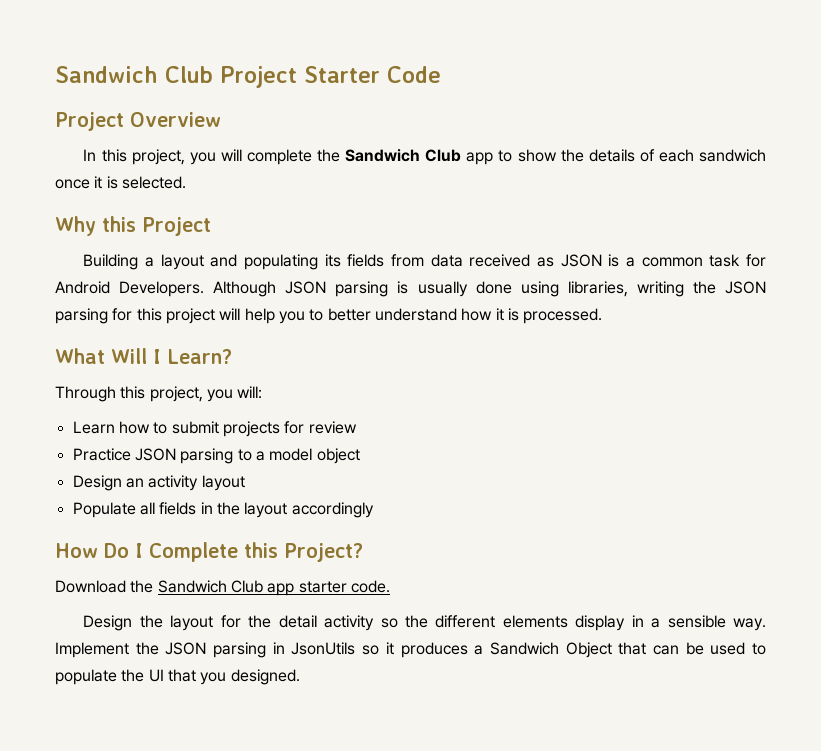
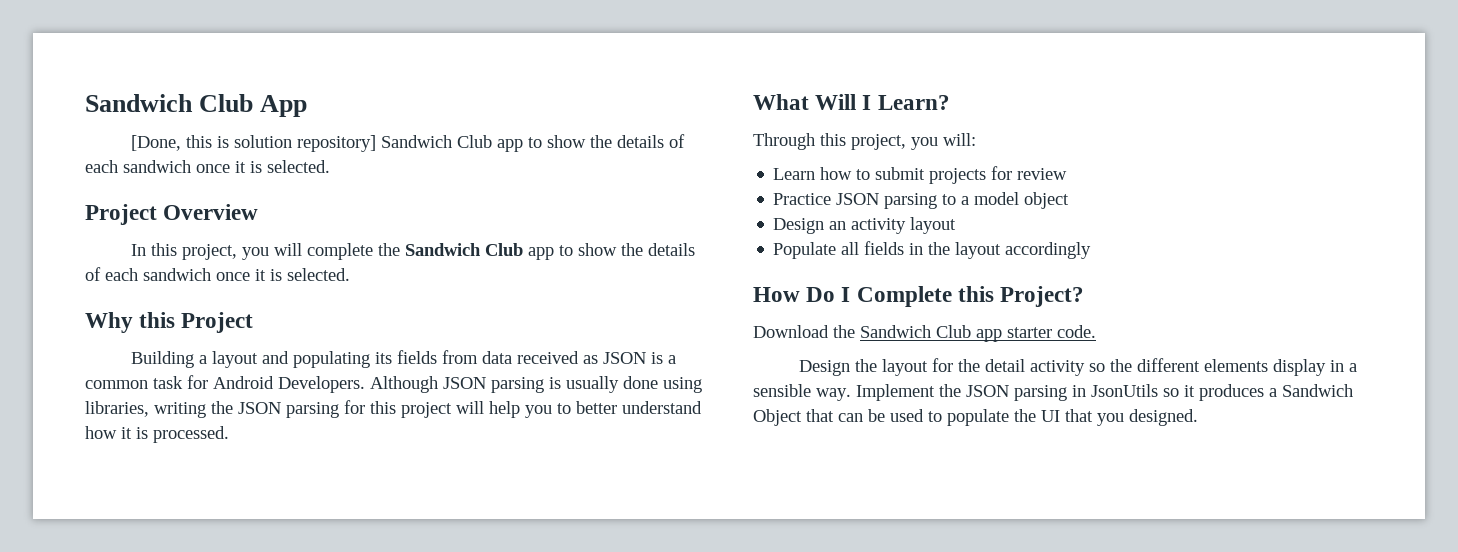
[55,66,441,88] Sandwich Club Project Starter Code -> [85,94,308,117] [130,134,685,152] [85,160,330,173] Sandwich Club App // [Done, this is solution repository] Sandwich Club app to show the details of each sandwich once it is selected.

